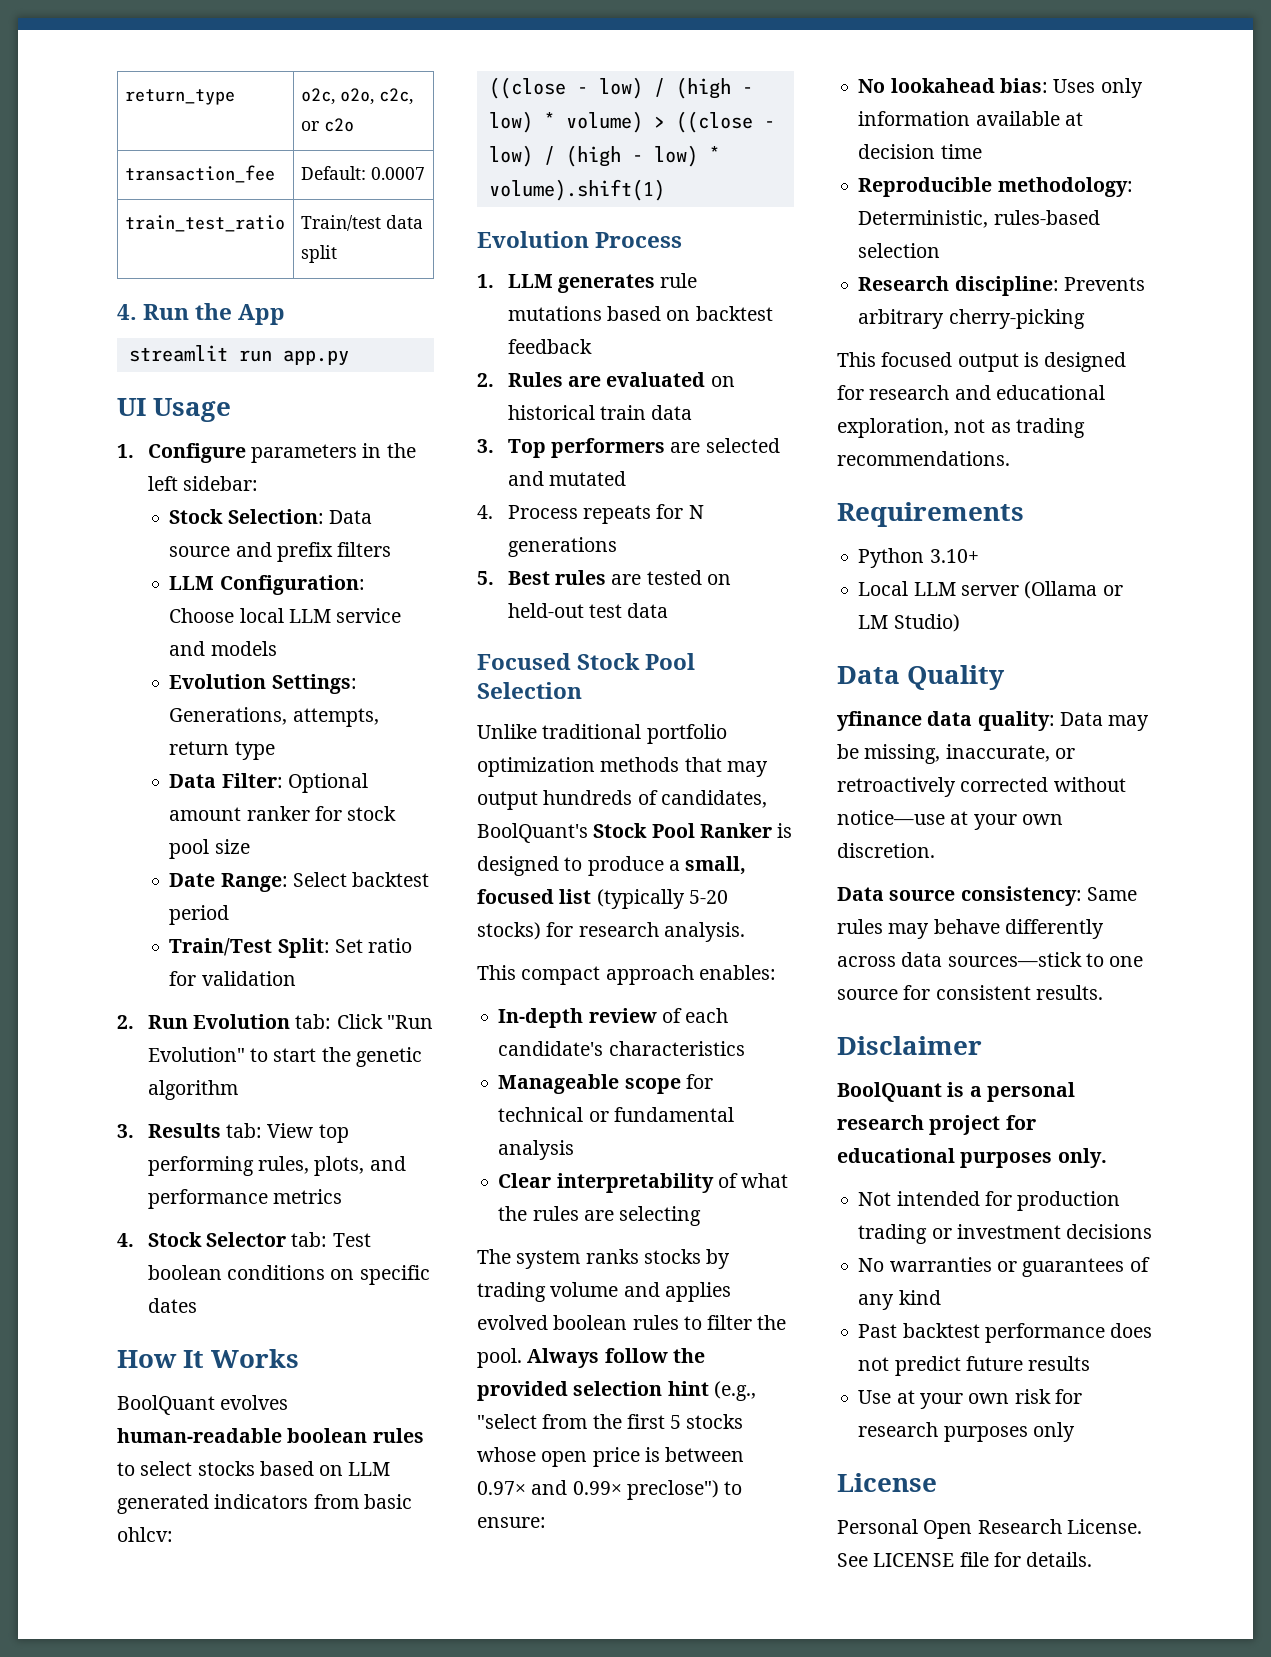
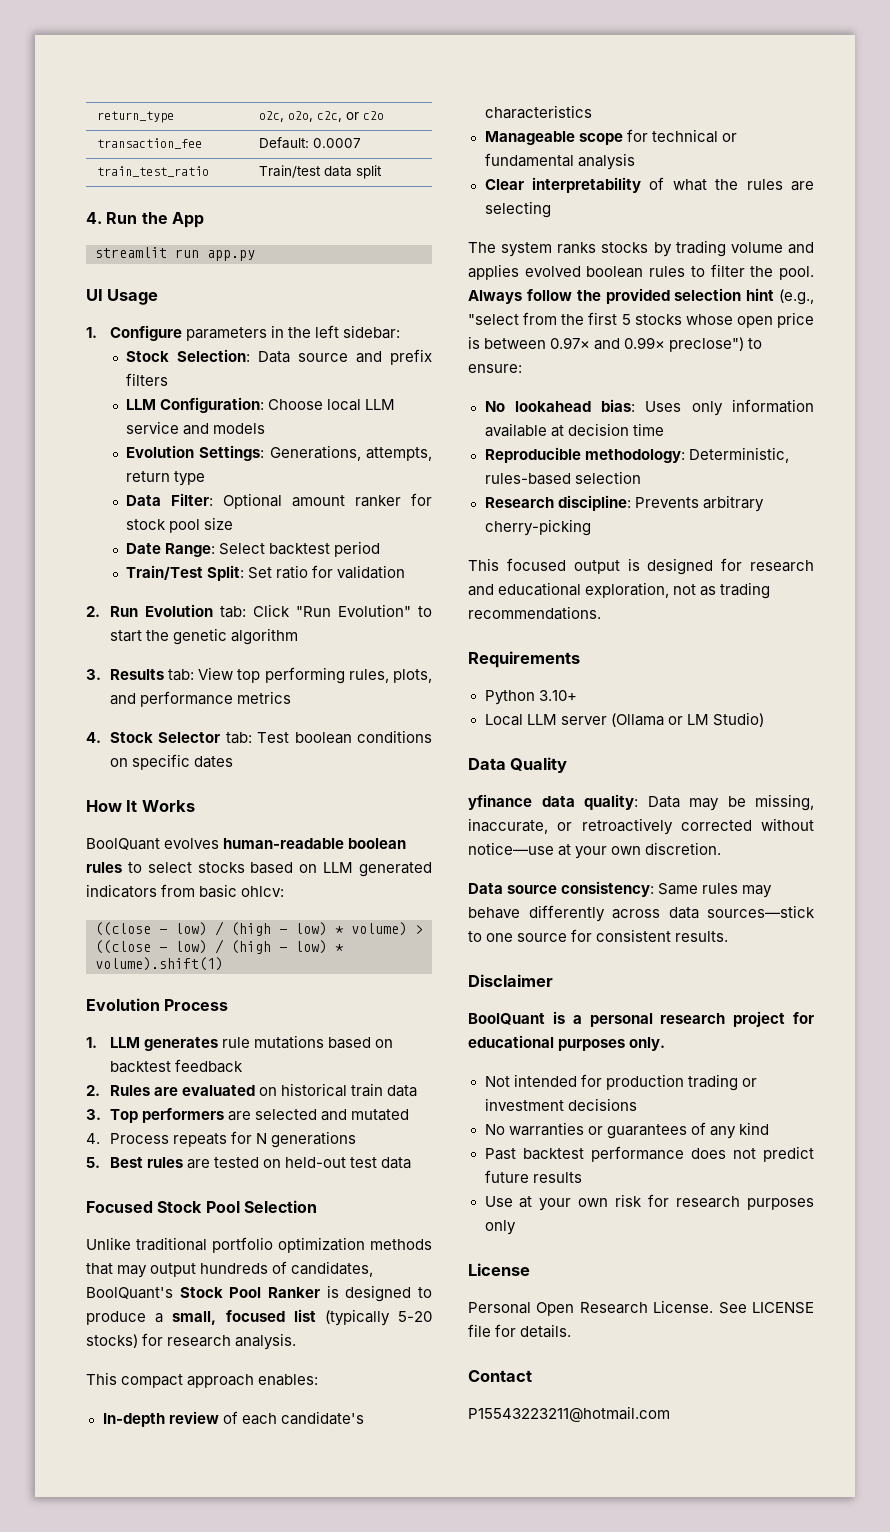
(1093, 1559) none -> [468,1370,532,1382] [468,1406,670,1422] // Contact // P15543223211@hotmail.com

